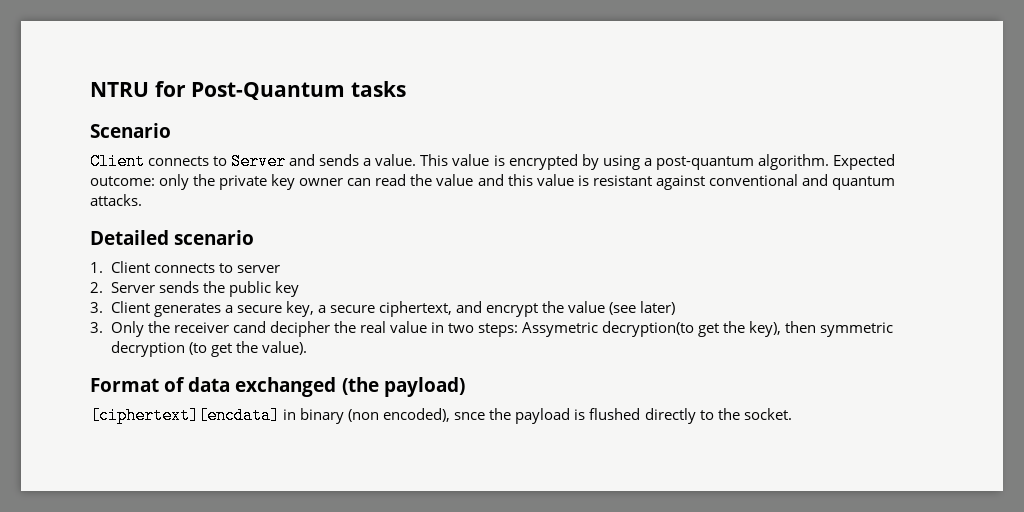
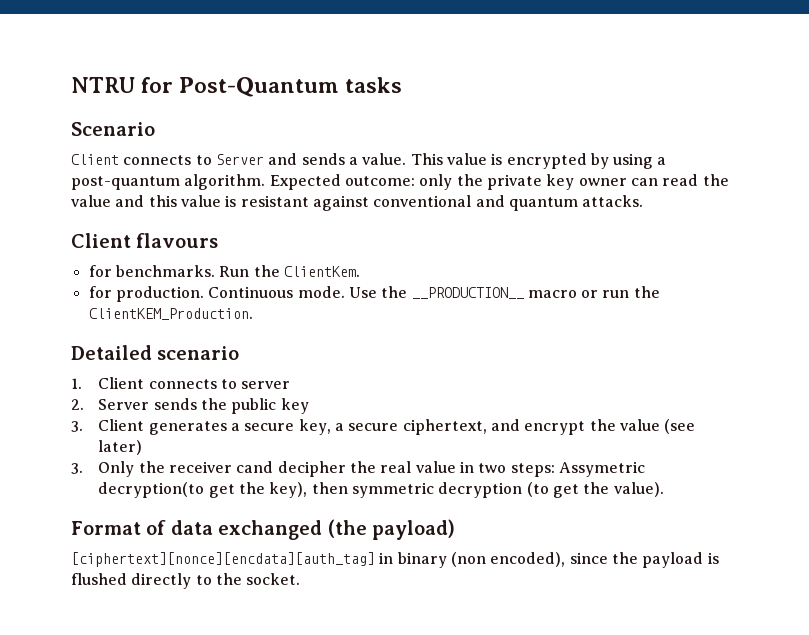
(142, 200) none -> [71,233,219,248] [88,265,360,277] [88,286,660,302] [88,308,253,320] // Client flavours // for benchmarks. Run the ClientKem. // for production. Continuous mode. Use the __PRODUCTION__ macro or run the ClientKEM_Production.
[90,407,280,424] [ciphertext][encdata] -> [71,552,375,567] [ciphertext][nonce][encdata][auth_tag]
[454,412,486,420] snce -> [569,552,608,564] since

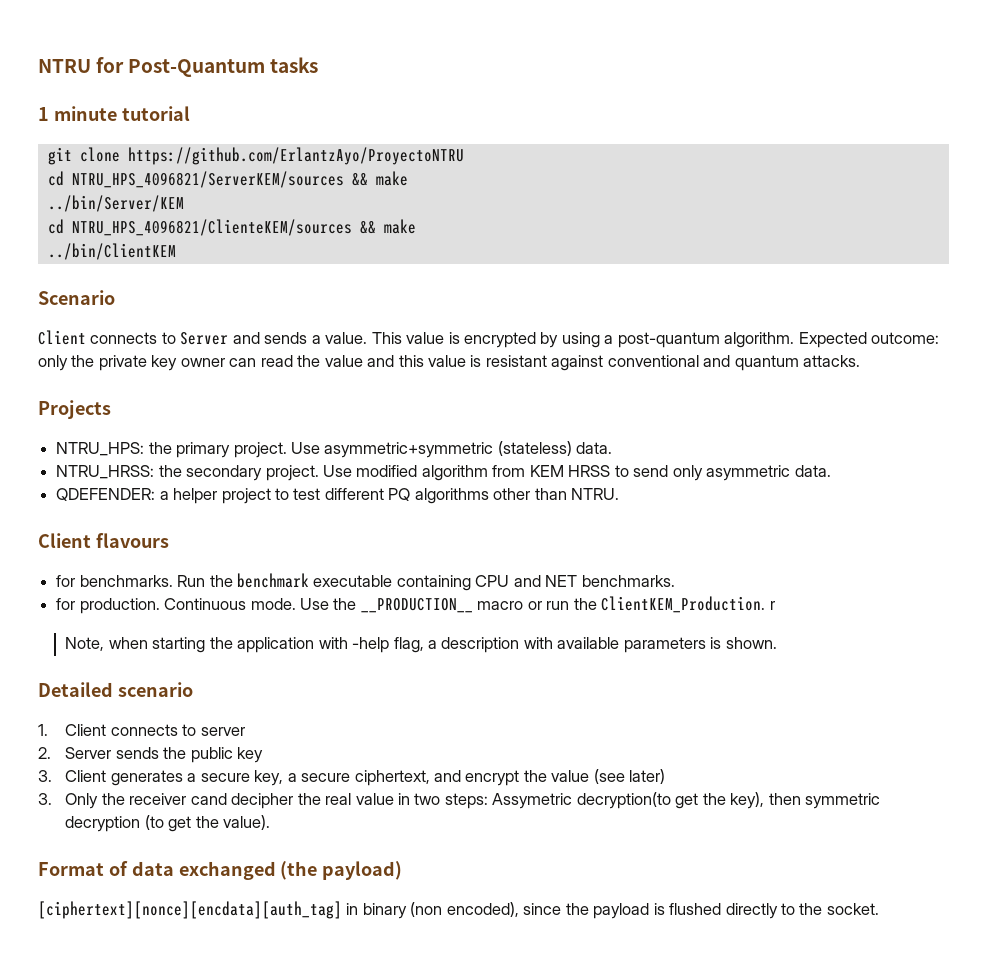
(403, 85) none -> [38,106,190,121] [47,147,464,165] [47,171,408,188] [47,195,184,212] [47,219,416,236] [47,243,176,260] // 1 minute tutorial // git clone https://github.com/ErlantzAyo/ProyectoNTRU // cd NTRU_HPS_4096821/ServerKEM/sources && make // ../bin/Server/KEM // cd NTRU_HPS_4096821/ClienteKEM/sources && make // ../bin/ClientKEM
(644, 201) none -> [38,400,111,419] [56,441,613,458] [56,465,831,481] [56,488,620,504] // Projects // NTRU_HPS: the primary project. Use asymmetric+symmetric (stateless) data. // NTRU_HRSS: the secondary project. Use modified algorithm from KEM HRSS to send only asymmetric data. // QDEFENDER: a helper project to test different PQ algorithms other than NTRU.
[283,266,360,277] ClientKem. -> [236,573,675,591] benchmark executable containing CPU and NET benchmarks.
(253, 314) none -> [769,601,775,610] [65,637,777,653] r // Note, when starting the application with -help flag, a description with available parameters is shown.

